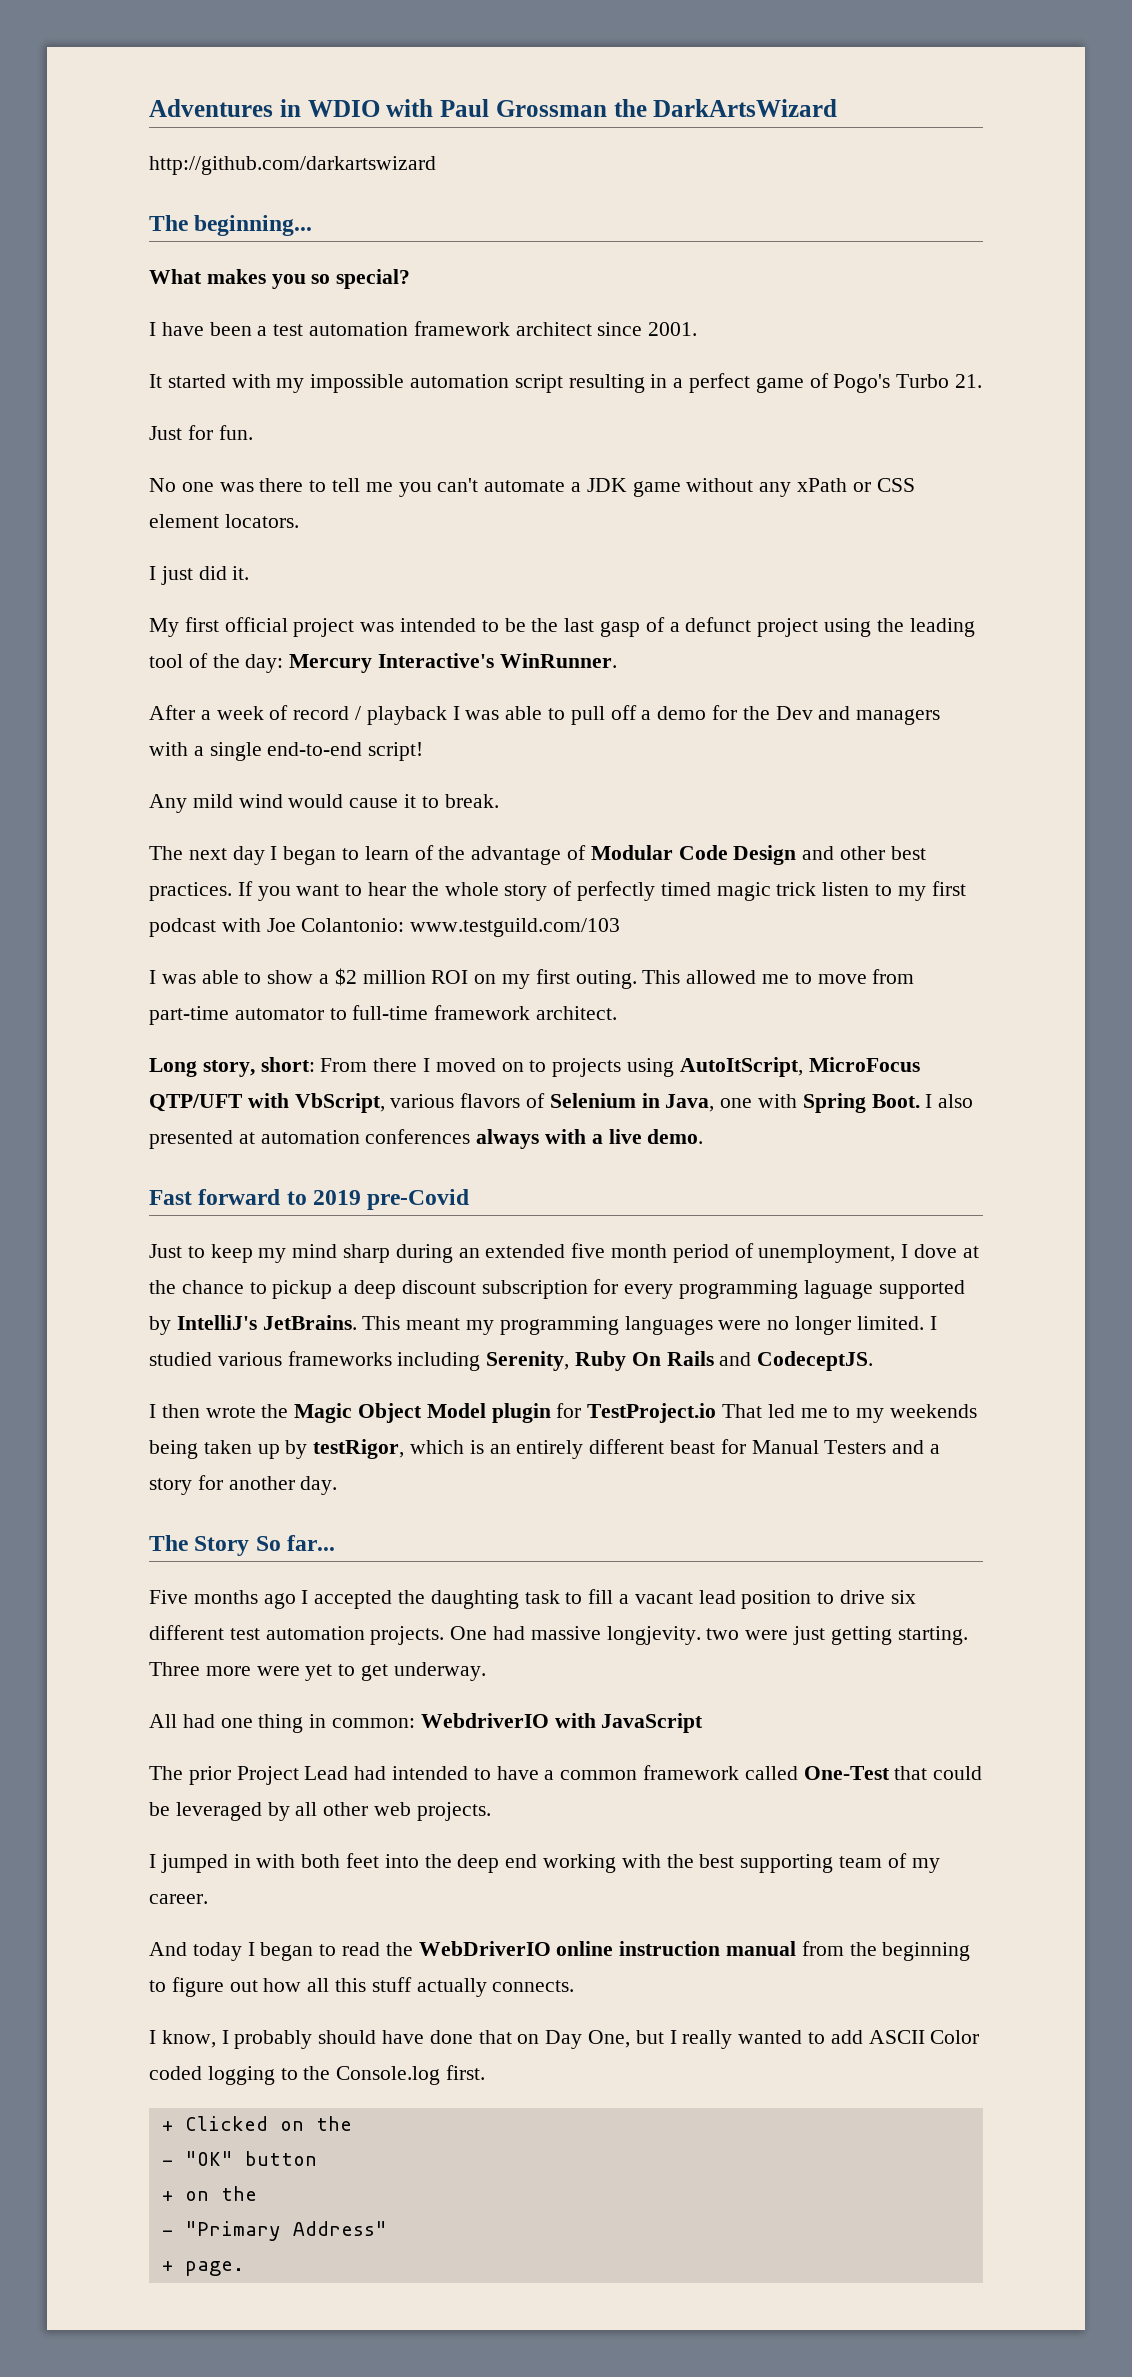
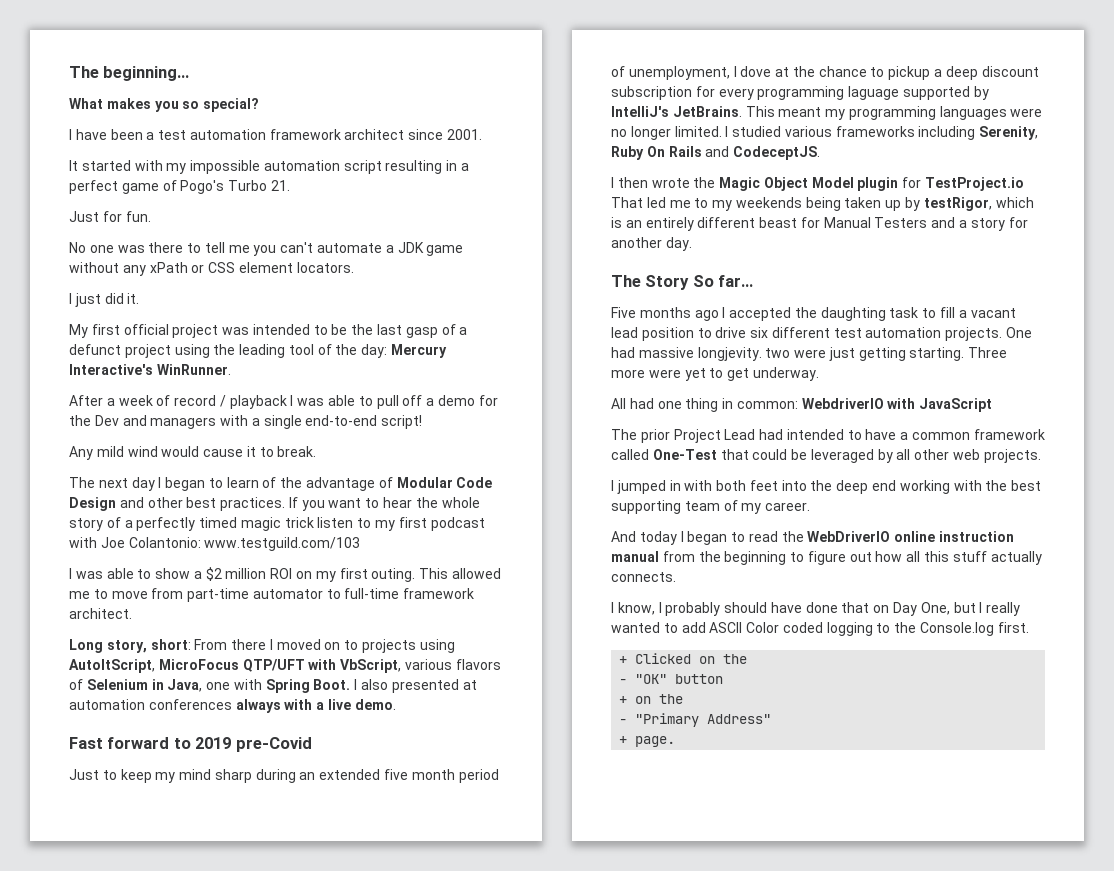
[149,99,838,117] [149,156,436,175] Adventures in WDIO with Paul Grossman the DarkArtsWizard // http://github.com/darkartswizard // -> (69, 72) none
(573, 888) none -> [124,520,133,528] a

